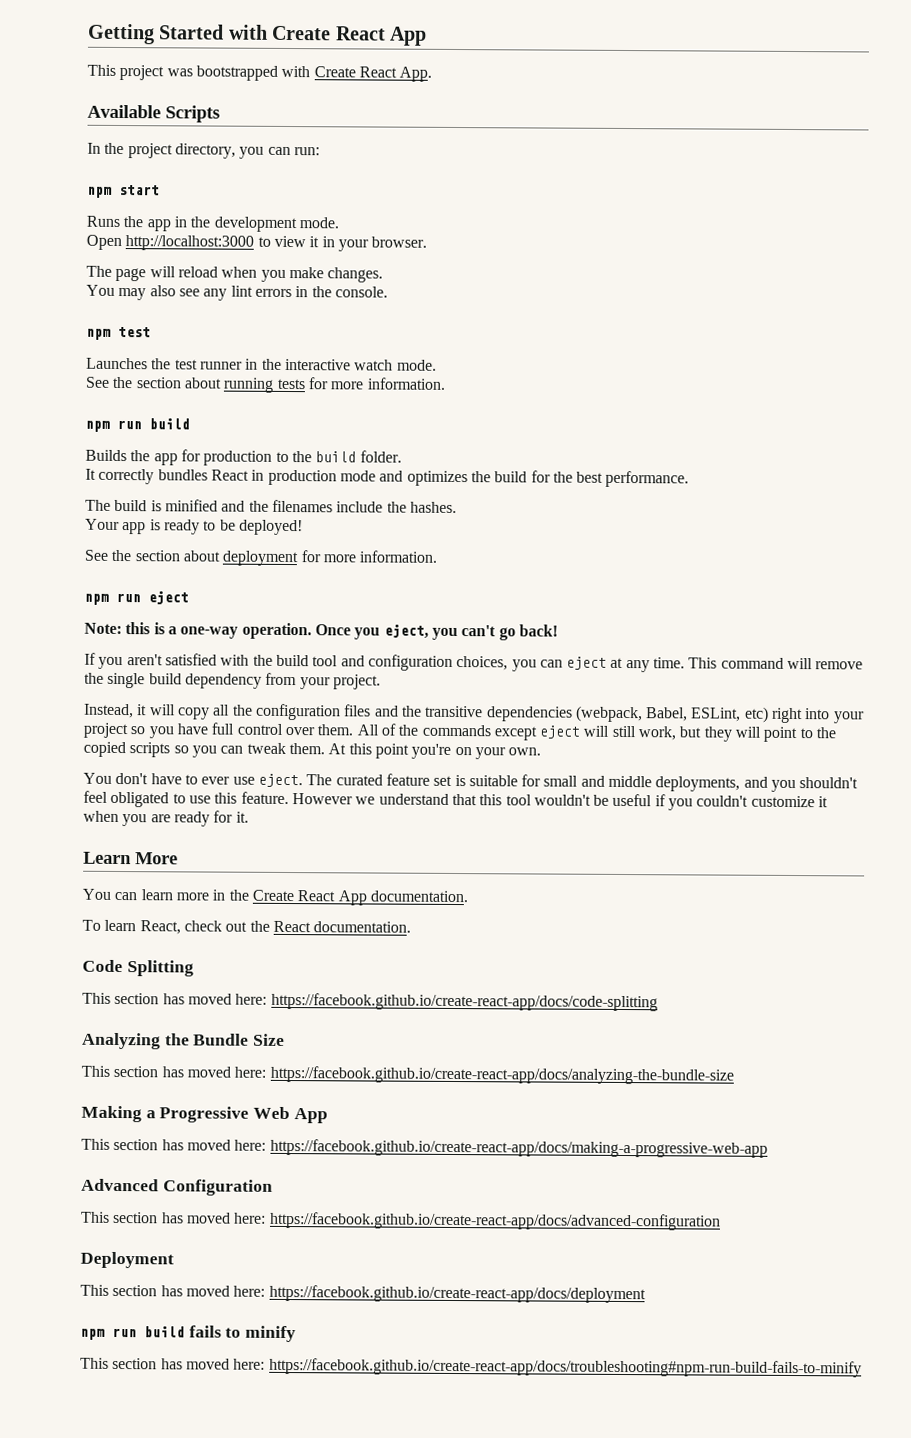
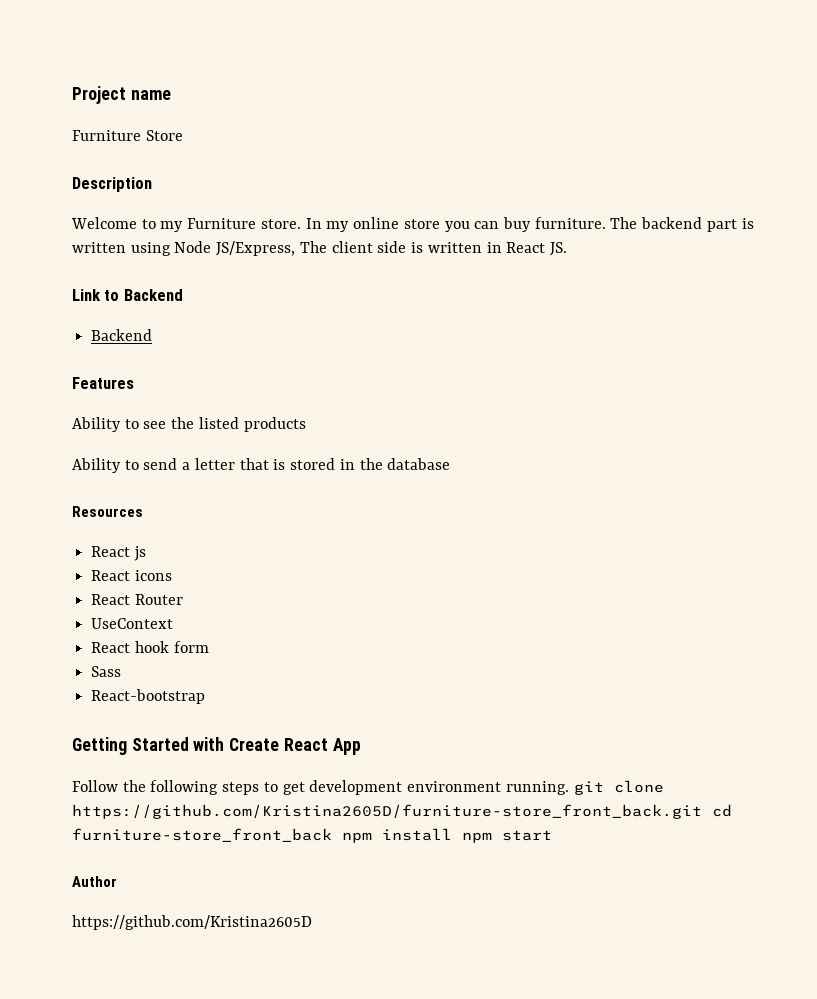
(88, 34) none -> [72,86,171,104] [72,130,183,141] [72,177,152,192] [71,217,754,232] [72,241,567,256] [72,289,183,301] [91,329,153,341] [72,377,134,389] [72,417,306,432] [72,458,451,473] [72,506,143,517] [91,546,146,561] [91,570,172,581] [91,594,183,605] [91,618,174,629] [91,641,209,653] [91,666,122,677] [91,689,206,704] Project name // Furniture Store // Description // Welcome to my Furniture store. In my online store you can buy furniture. The backend part is written using Node JS/Express, The client side is written in React JS. // Link to Backend // Backend // Features // Ability to see the listed products // Ability to send a letter that is stored in the database // Resources // React js // React icons // React Router // UseContext // React hook form // Sass // React-bootstrap //
[87,64,433,82] [87,104,220,123] [87,142,320,159] [87,184,160,198] [86,215,339,233] [86,234,428,252] [86,265,384,283] [86,284,388,301] [86,326,151,340] [86,357,437,371] [85,376,446,393] [85,418,190,432] [85,449,402,466] [85,468,690,488] [85,499,457,514] [85,518,303,536] [84,549,438,567] [84,591,189,605] [84,622,558,641] [84,652,864,673] [84,672,381,690] [84,703,865,724] [83,722,837,743] [83,741,542,760] [83,772,859,793] [83,790,829,811] [83,810,249,827] [83,851,178,865] [82,888,468,906] [82,919,412,935] [82,959,194,977] [82,992,658,1012] [82,1032,286,1050] [81,1065,734,1085] [81,1105,328,1124] [81,1138,768,1158] [81,1178,273,1196] [81,1211,721,1231] [80,1251,174,1269] [80,1284,646,1304] [80,1325,297,1343] [80,1357,862,1378] This project was bootstrapped with Create React App. // Available Scripts // In the project directory, you can run: // npm start // Runs the app in the development mode. // Open http://localhost:3000 to view it in your browser. // The page will reload when you make changes. // You may also see any lint errors in the console. // npm test // Launches the test runner in the interactive watch mode. // See the section about running tests for more information. // npm run build // Builds the app for production to the build folder. // It correctly bundles React in production mode and optimizes the build for the best performance. // The build is minified and the filenames include the hashes. // Your app is ready to be deployed! // See the section about deployment for more information. // npm run eject // Note: this is a one-way operation. Once you eject, you can't go back! // If you aren't satisfied with the build tool and configuration choices, you can eject at any time. This command will remove the single build dependency from your project. // Instead, it will copy all the configuration files and the transitive dependencies (webpack, Babel, ESLint, etc) right into your project so you have full control over them. All of the commands except eject will still work, but they will point to the copied scripts so you can tweak them. At this point you're on your own. // You don't have to ever use eject. The curated feature set is suitable for small and middle deployments, and you shouldn't feel obligated to use this feature. However we understand that this tool wouldn't be useful if you couldn't customize it when you are ready for it. // Learn More // You can learn more in the Create React App documentation. // To learn React, check out the React documentation. // Code Splitting // This section has moved here: https://facebook.github.io/create-react-app/docs/code-splitting // Analyzing the Bundle Size // This section has moved here: https://facebook.github.io/create-react-app/docs/analyzing-the-bundle-size // Making a Progressive Web App // This section has moved here: https://facebook.github.io/create-react-app/docs/making-a-progressive-web-app // Advanced Configuration // This section has moved here: https://facebook.github.io/create-react-app/docs/advanced-configuration // Deployment // This section has moved here: https://facebook.github.io/create-react-app/docs/deployment // npm run build fails to minify // This section has moved here: https://facebook.github.io/create-react-app/docs/troubleshooting#npm-run-build-fails-to-minify -> [72,780,664,795] [72,804,732,819] [72,828,552,843] [72,876,117,887] [72,915,312,930] Follow the following steps to get development environment running. git clone https://github.com/Kristina2605D/furniture-store_front_back.git cd furniture-store_front_back npm install npm start // Author // https://github.com/Kristina2605D

